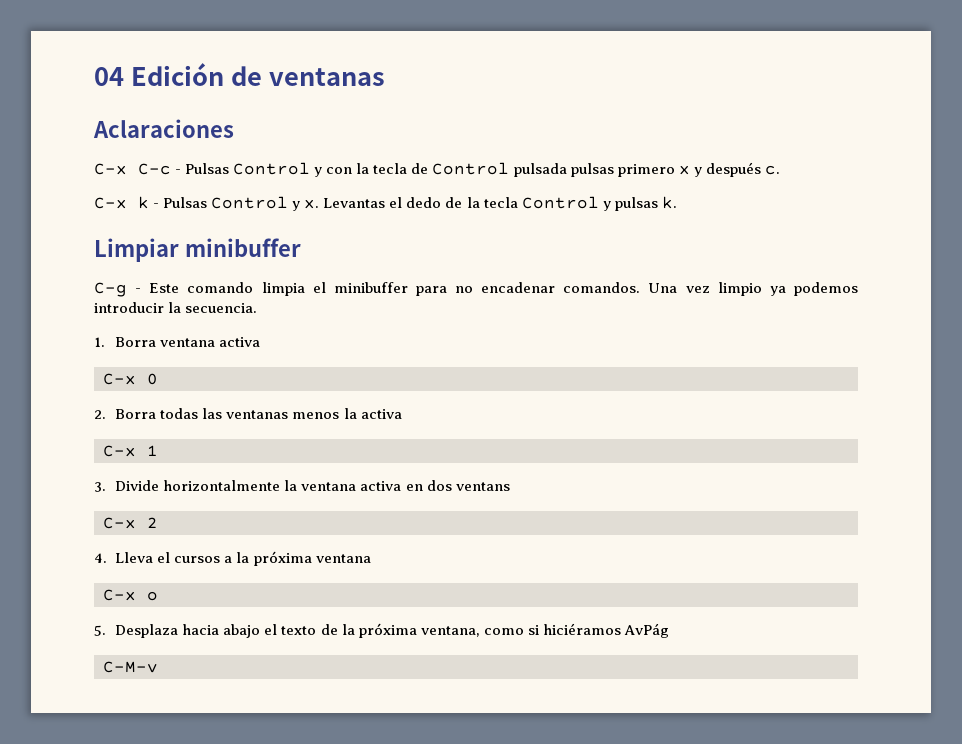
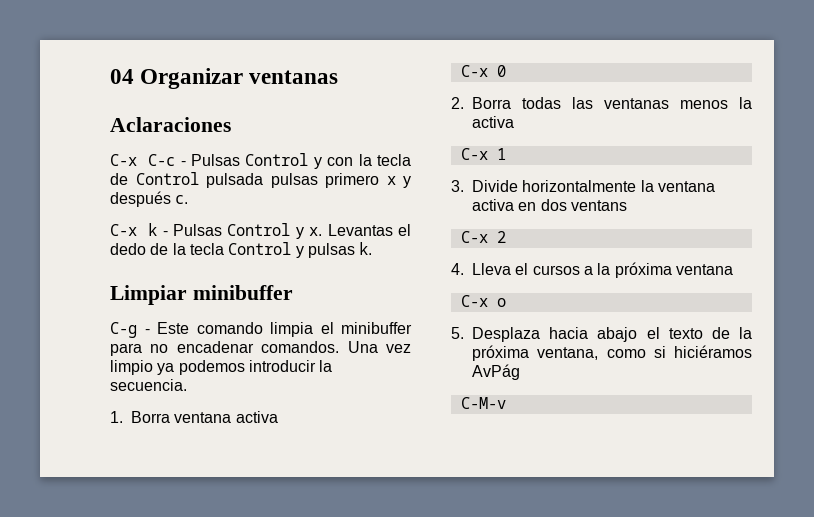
[130,63,262,86] Edición de -> [140,68,244,89] Organizar

